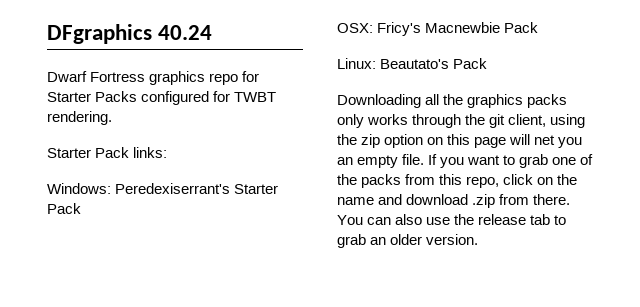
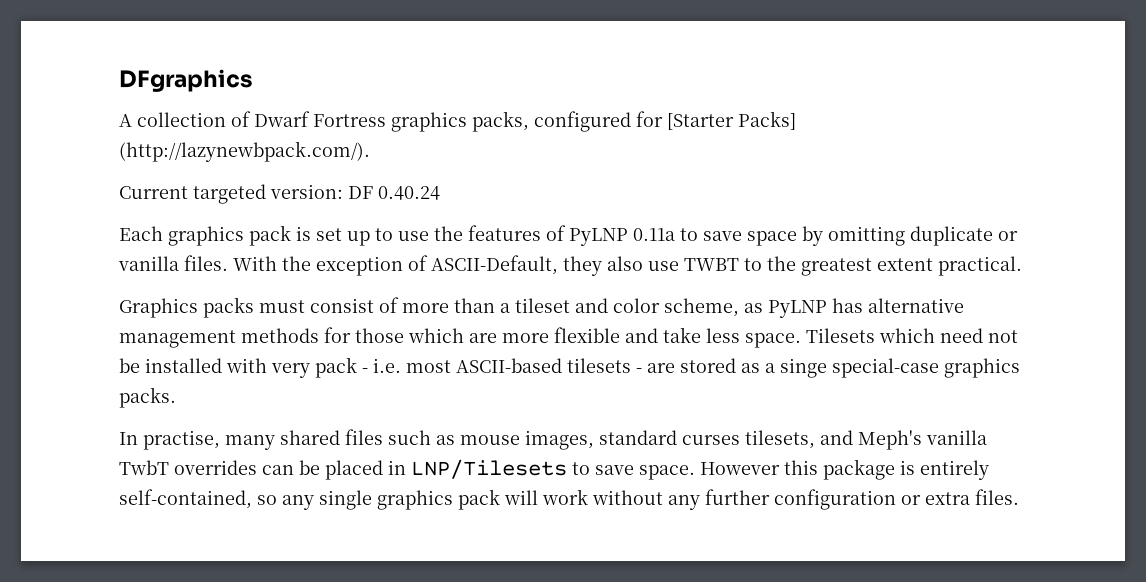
[158,25,213,40] [47,71,260,85] [47,91,277,105] [47,111,112,125] [47,147,168,158] [47,183,279,194] [47,203,81,214] [337,22,539,36] [337,58,488,69] [337,94,568,108] [337,114,586,128] [337,134,583,148] [337,154,594,168] [337,174,578,188] [337,194,571,208] [337,214,567,225] [337,234,479,248] 40.24 // Dwarf Fortress graphics repo for Starter Packs configured for TWBT rendering. // Starter Pack links: // Windows: Peredexiserrant's Starter Pack // OSX: Fricy's Macnewbie Pack // Linux: Beautato's Pack // Downloading all the graphics packs only works through the git client, using the zip option on this page will net you an empty file. If you want to grab one of the packs from this repo, click on the name and download .zip from there. You can also use the release tab to grab an older version. -> [119,111,796,132] [119,141,370,162] [119,184,440,204] [119,225,1018,246] [118,255,1022,276] [119,297,964,318] [119,327,1018,348] [119,357,1020,378] [119,387,176,408] [119,429,987,450] [119,459,989,480] [119,489,1019,510] // A collection of Dwarf Fortress graphics packs, configured for [Starter Packs] (http://lazynewbpack.com/). // Current targeted version: DF 0.40.24 // Each graphics pack is set up to use the features of PyLNP 0.11a to save space by omitting duplicate or vanilla files. With the exception of ASCII-Default, they also use TWBT to the greatest extent practical. // Graphics packs must consist of more than a tileset and color scheme, as PyLNP has alternative management methods for those which are more flexible and take less space. Tilesets which need not be installed with very pack - i.e. most ASCII-based tilesets - are stored as a singe special-case graphics packs. // In practise, many shared files such as mouse images, standard curses tilesets, and Meph's vanilla TwbT overrides can be placed in LNP/Tilesets to save space. However this package is entirely self-contained, so any single graphics pack will work without any further configuration or extra files.

